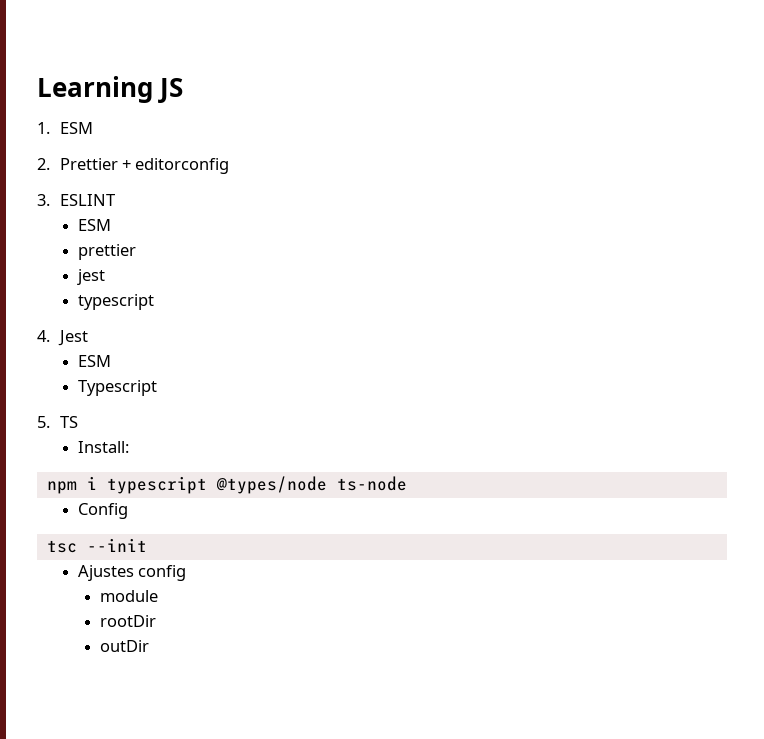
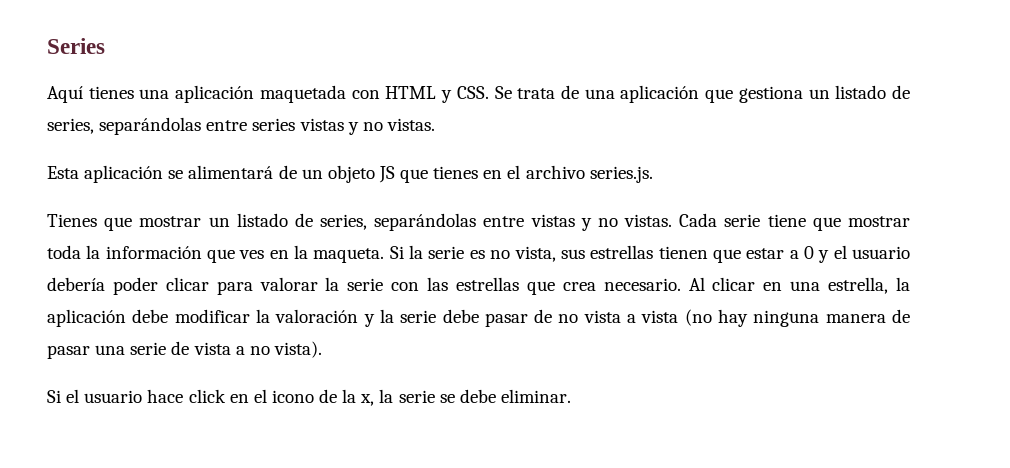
[37,76,184,103] [37,122,93,134] [37,158,230,174] [37,194,115,206] [77,219,111,231] [77,244,136,260] [76,269,105,285] [77,294,154,310] [37,330,88,346] [77,355,111,367] [77,380,157,396] [37,416,78,428] [77,441,129,453] [46,476,407,494] [77,503,128,519] [46,538,147,553] [77,565,187,581] [100,590,159,602] [100,615,157,627] [100,640,150,652] Learning JS // 1. ESM // 2. Prettier + editorconfig // 3. ESLINT // ESM // prettier // jest // typescript // 4. Jest // ESM // Typescript // 5. TS // Install: // npm i typescript @types/node ts-node // Config // tsc --init // Ajustes config // module // rootDir // outDir -> [47,38,105,54] [47,85,910,103] [47,117,435,135] [47,165,653,183] [47,213,910,231] [47,245,910,263] [47,277,911,295] [47,309,910,327] [47,341,322,359] [47,389,571,406] Series // Aquí tienes una aplicación maquetada con HTML y CSS. Se trata de una aplicación que gestiona un listado de series, separándolas entre series vistas y no vistas. // Esta aplicación se alimentará de un objeto JS que tienes en el archivo series.js. // Tienes que mostrar un listado de series, separándolas entre vistas y no vistas. Cada serie tiene que mostrar toda la información que ves en la maqueta. Si la serie es no vista, sus estrellas tienen que estar a 0 y el usuario debería poder clicar para valorar la serie con las estrellas que crea necesario. Al clicar en una estrella, la aplicación debe modificar la valoración y la serie debe pasar de no vista a vista (no hay ninguna manera de pasar una serie de vista a no vista). // Si el usuario hace click en el icono de la x, la serie se debe eliminar.

